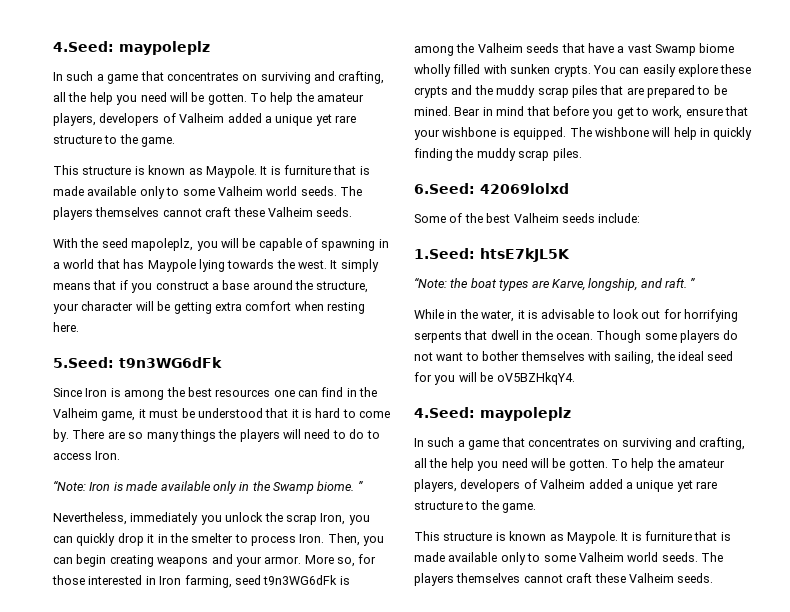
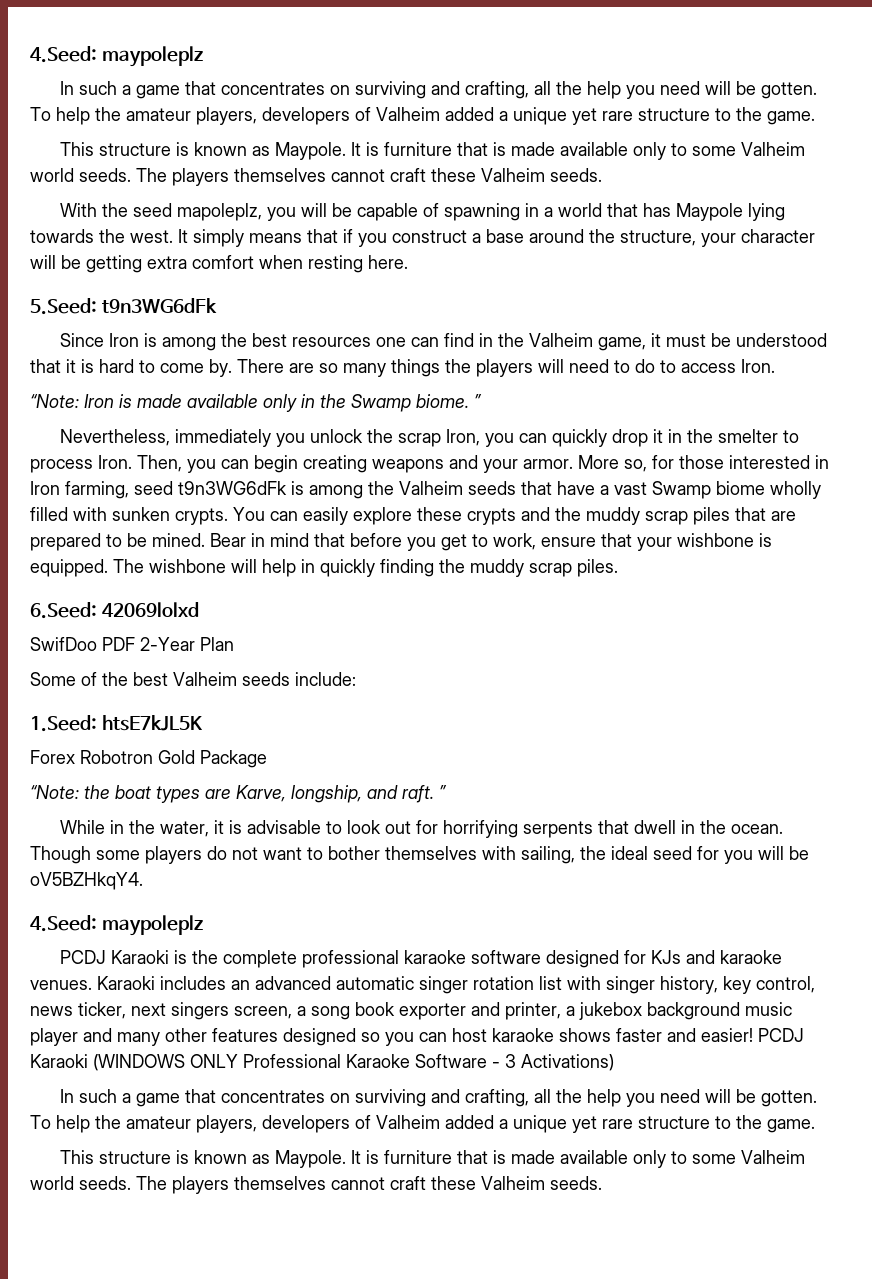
(569, 188) none -> [30,637,234,651] // SwifDoo PDF 2-Year Plan
(570, 255) none -> [30,750,267,768] // Forex Robotron Gold Package
(571, 414) none -> [59,950,782,968] [30,976,815,994] [30,1002,792,1020] [30,1028,804,1046] [30,1054,614,1071] // PCDJ Karaoki is the complete professional karaoke software designed for KJs and karaoke venues. Karaoki includes an advanced automatic singer rotation list with singer history, key control, news ticker, next singers screen, a song book exporter and printer, a jukebox background music player and many other features designed so you can host karaoke shows faster and easier! PCDJ Karaoki (WINDOWS ONLY Professional Karaoke Software - 3 Activations)

